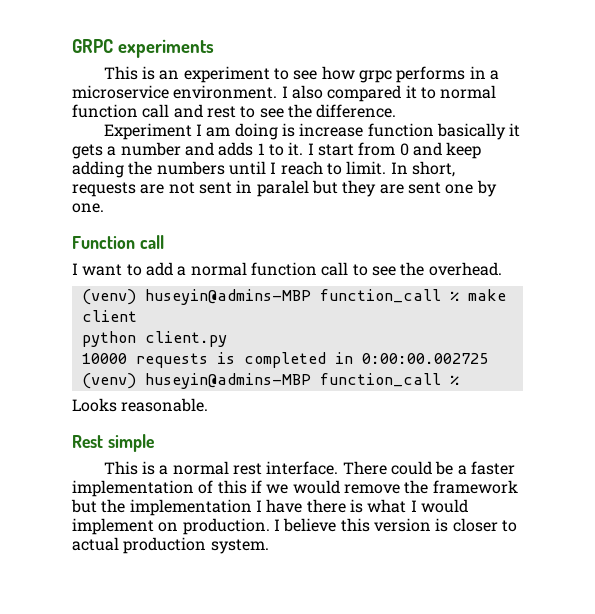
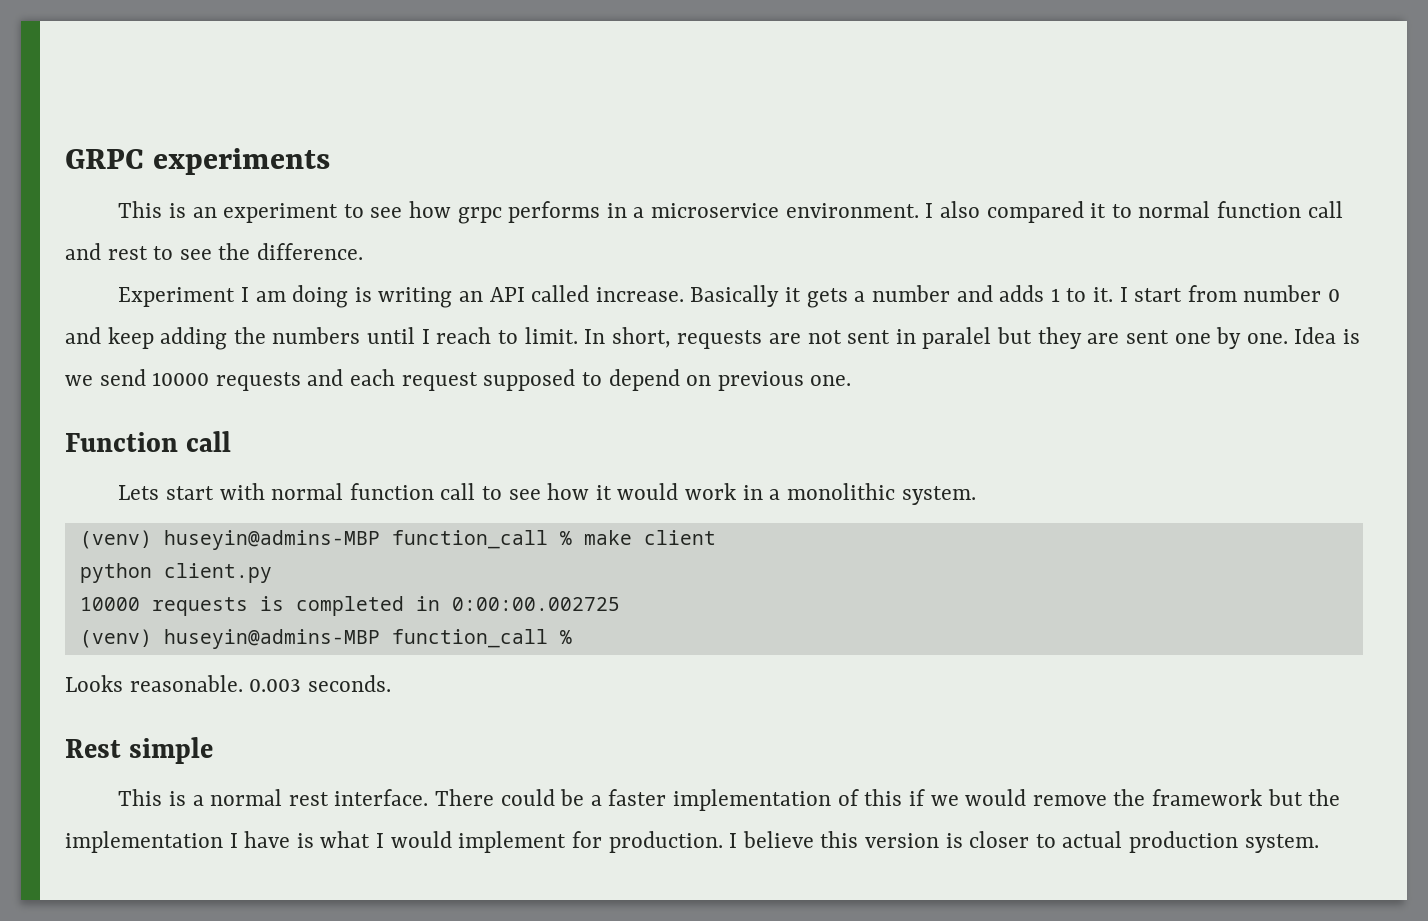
[299,123,507,140] increase function basically -> [378,285,780,308] writing an API called increase. Basically
(396, 149) none -> [1243,285,1322,302] number
[72,235,164,249] [72,262,187,276] // Function call // I want to add a -> [1294,327,1360,344] [65,369,852,391] [65,431,232,452] [118,483,265,500] Idea is we send 10000 requests and each request supposed to depend on previous one. // Function call // Lets start with
[400,262,502,276] the overhead. -> [547,483,976,505] how it would work in a monolithic system.
(209, 405) none -> [249,675,391,692] 0.003 seconds.
[306,499,346,513] there -> (291, 839) none
[158,522,179,532] on -> [571,831,602,848] for

